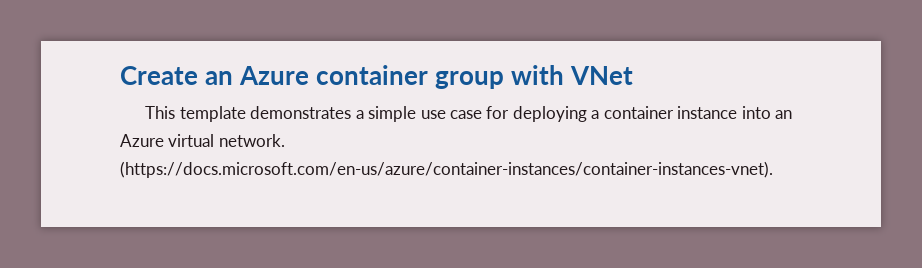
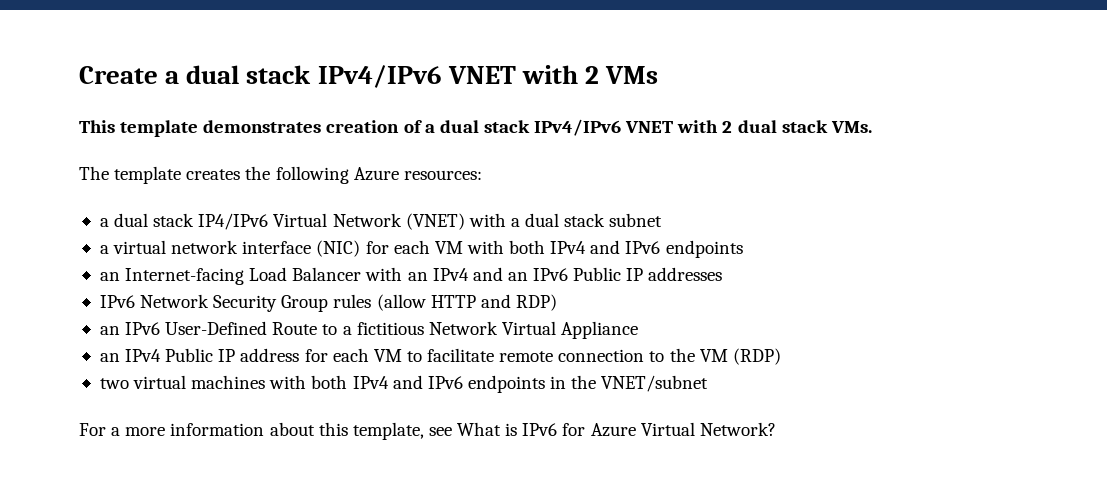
[205,65,634,89] [145,106,793,122] [120,134,285,147] [120,161,773,178] an Azure container group with VNet // This template demonstrates a simple use case for deploying a container instance into an Azure virtual network. (https://docs.microsoft.com/en-us/azure/container-instances/container-instances-vnet). -> [165,65,659,88] [79,119,872,137] [79,166,482,184] [99,213,663,230] [99,240,743,258] [99,267,723,285] [99,294,557,312] [99,321,639,339] [99,348,781,365] [99,375,709,393] [79,422,776,440] a dual stack IPv4/IPv6 VNET with 2 VMs // This template demonstrates creation of a dual stack IPv4/IPv6 VNET with 2 dual stack VMs. // The template creates the following Azure resources: // a dual stack IP4/IPv6 Virtual Network (VNET) with a dual stack subnet // a virtual network interface (NIC) for each VM with both IPv4 and IPv6 endpoints // an Internet-facing Load Balancer with an IPv4 and an IPv6 Public IP addresses // IPv6 Network Security Group rules (allow HTTP and RDP) // an IPv6 User-Defined Route to a fictitious Network Virtual Appliance // an IPv4 Public IP address for each VM to facilitate remote connection to the VM (RDP) // two virtual machines with both IPv4 and IPv6 endpoints in the VNET/subnet // For a more information about this template, see What is IPv6 for Azure Virtual Network?

